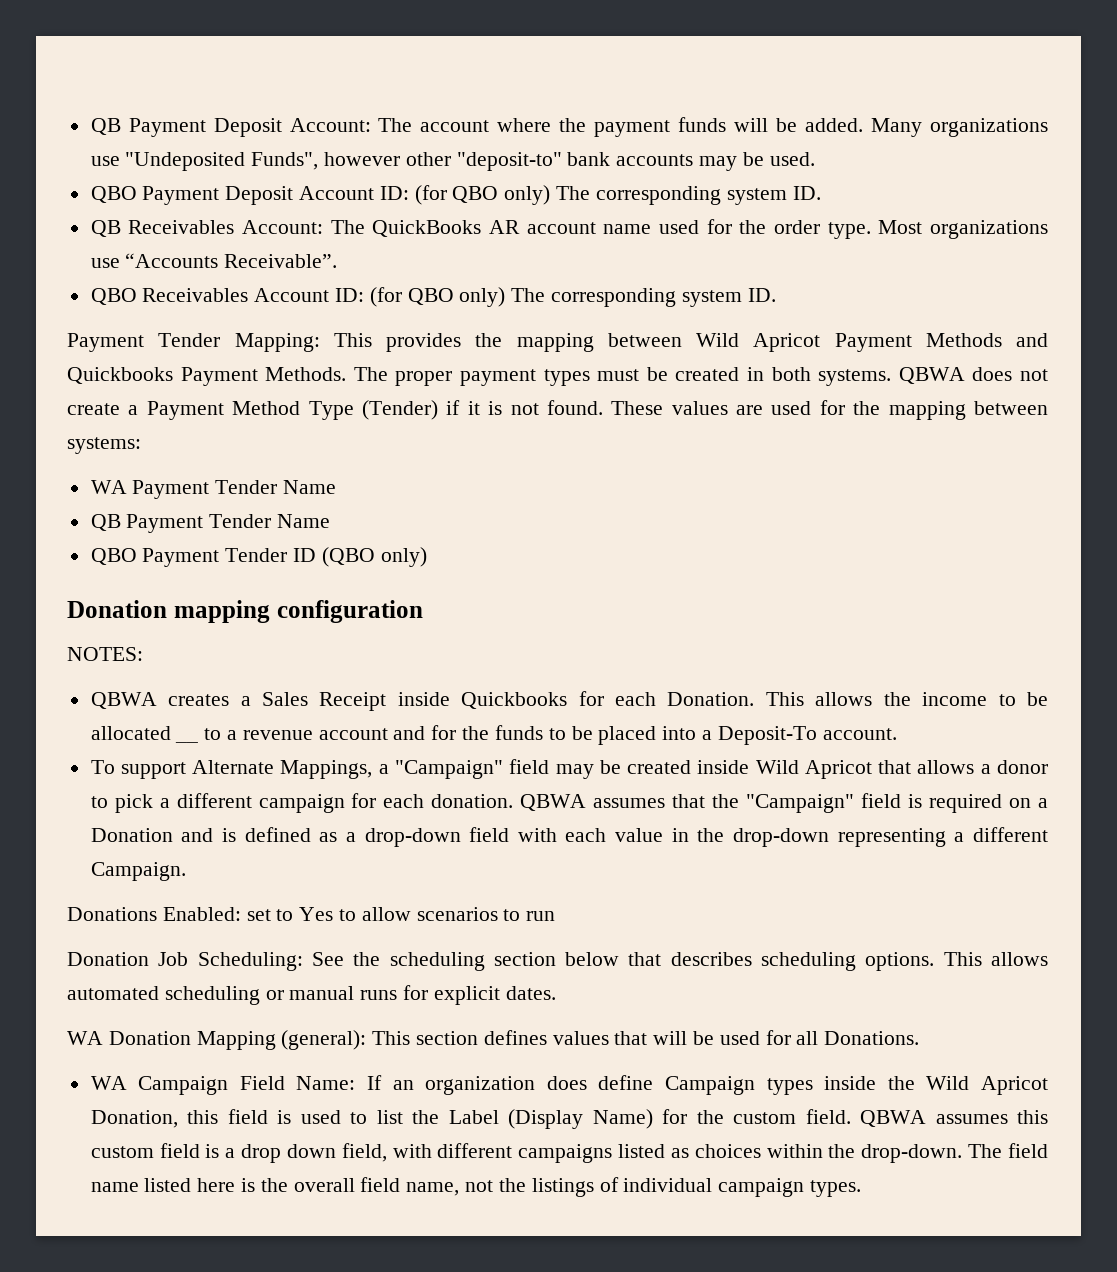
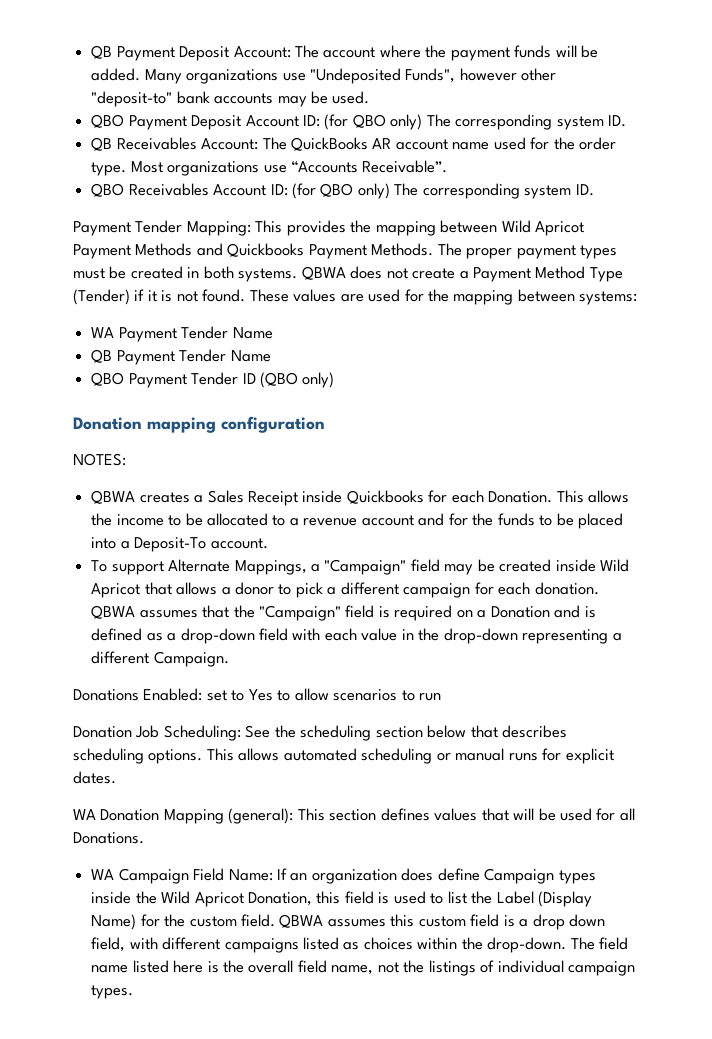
[175,740,199,743] __ -> (268, 519) none

